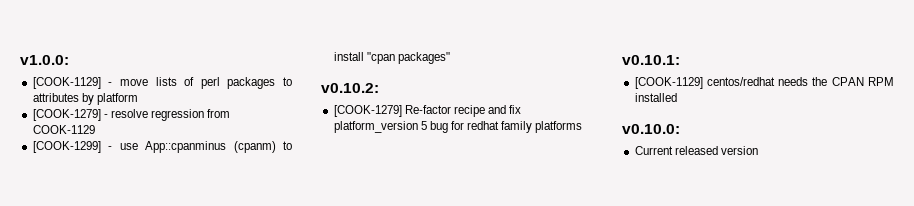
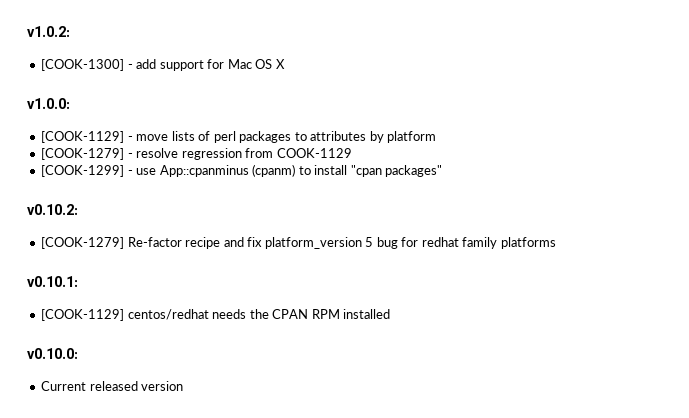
(20, 60) none -> [27,26,70,37] [41,59,285,71] v1.0.2: // [COOK-1300] - add support for Mac OS X //

